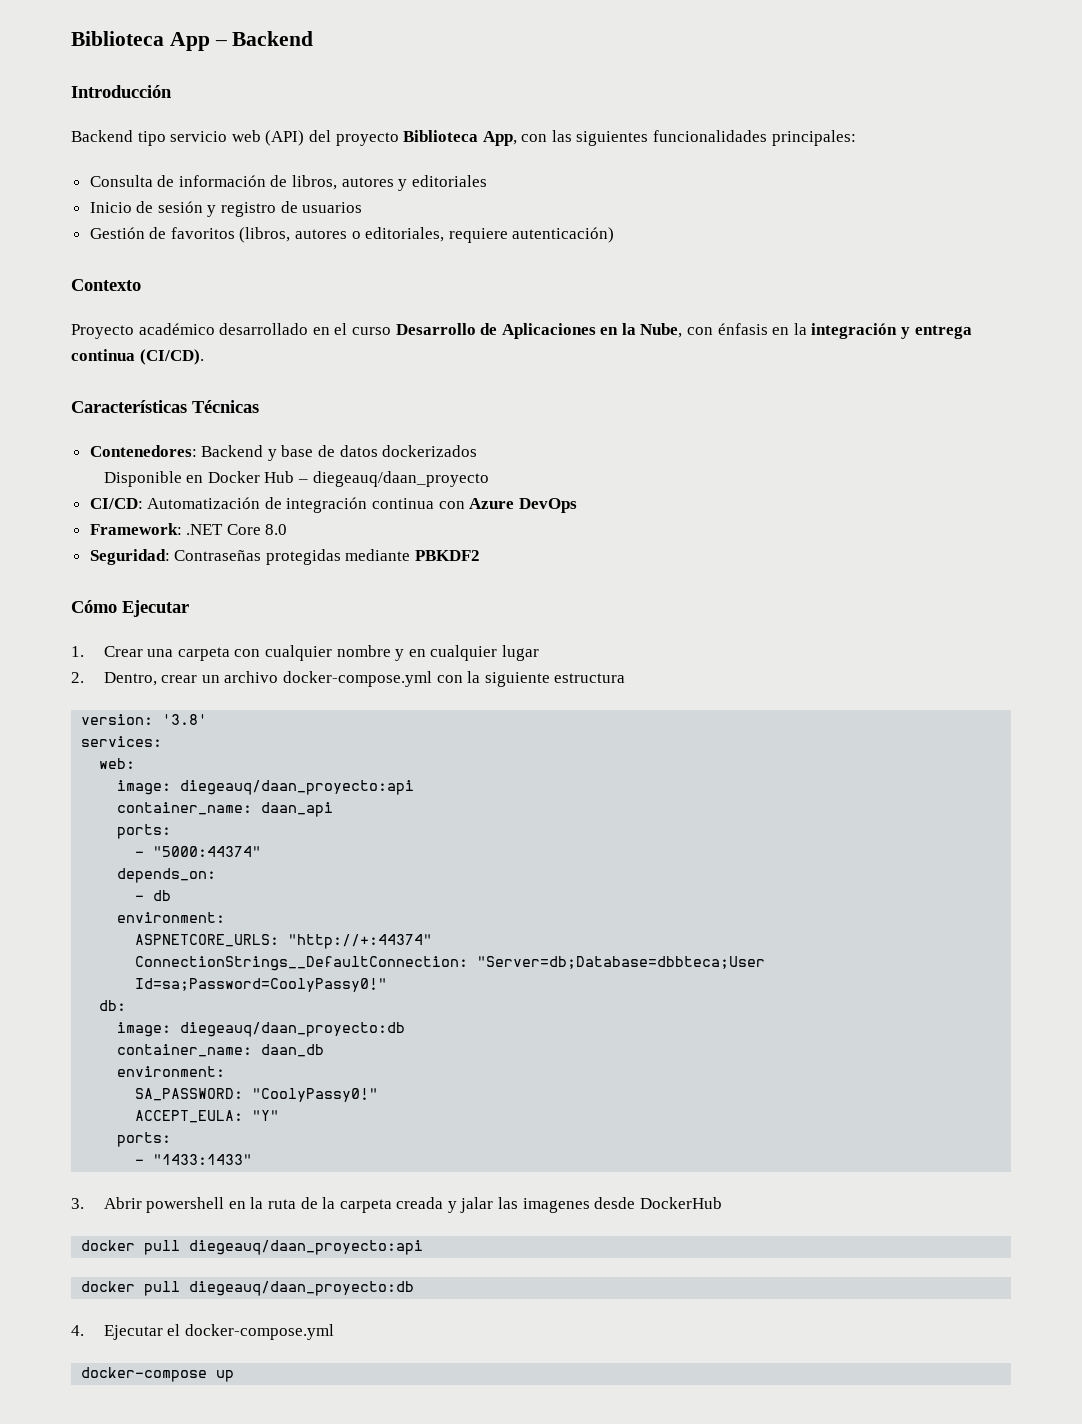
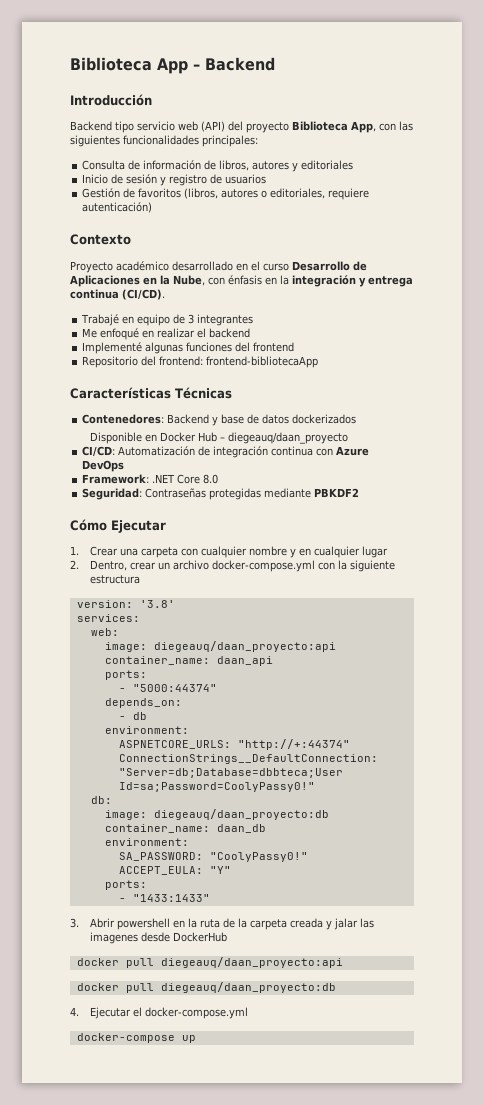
(204, 357) none -> [81,314,254,326] [82,328,251,340] [82,342,295,354] [82,356,319,368] // Trabajé en equipo de 3 integrantes // Me enfoqué en realizar el backend // Implementé algunas funciones del frontend // Repositorio del frontend: frontend-bibliotecaApp

